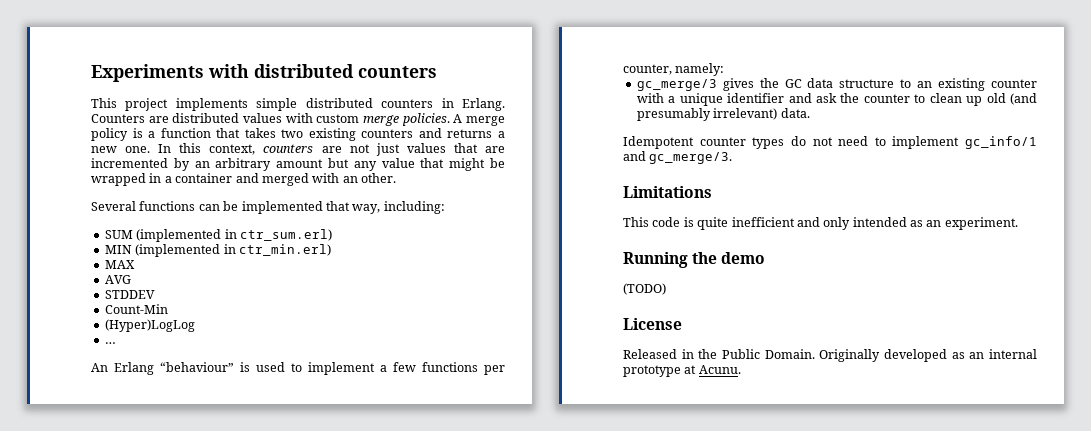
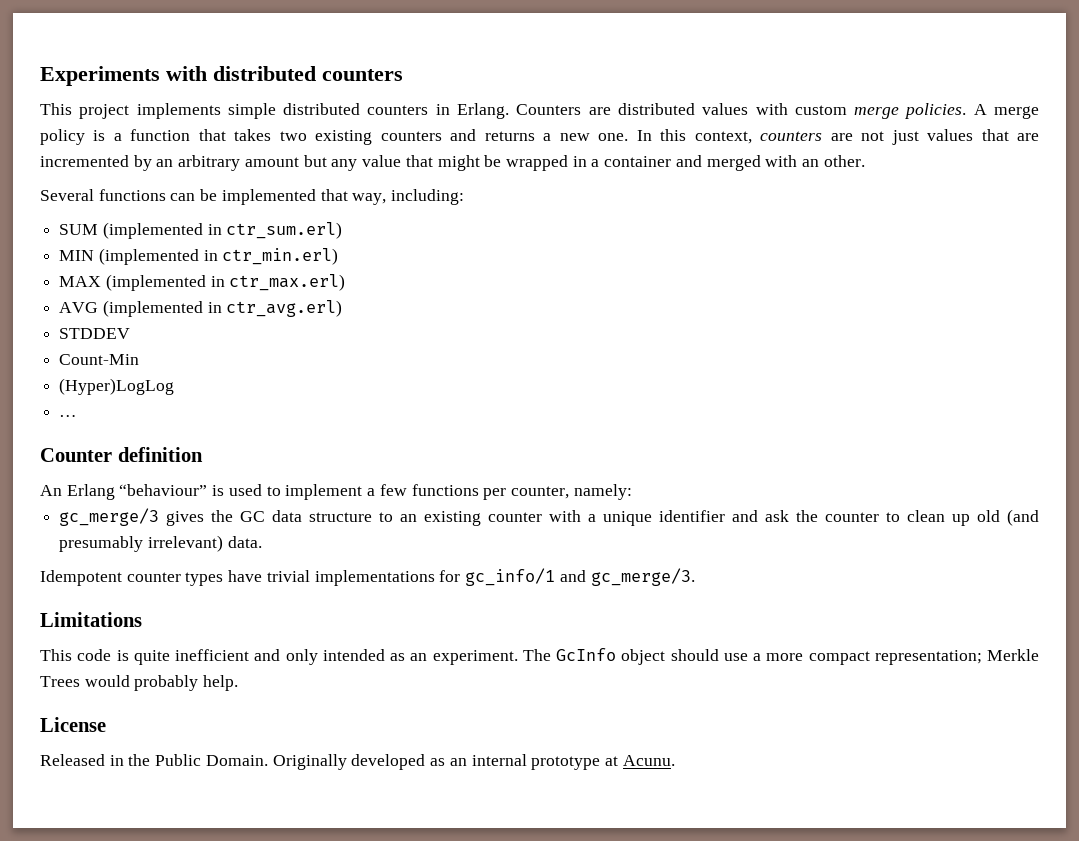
[104,275,131,284] // AVG -> [105,274,346,291] [59,300,343,317] (implemented in ctr_max.erl) // AVG (implemented in ctr_avg.erl)
(116, 343) none -> [40,447,203,462] // Counter definition
[790,136,960,149] do not need to implement -> [228,570,461,586] have trivial implementations for
[623,252,766,268] [623,283,666,295] // Running the demo // (TODO) -> [522,648,1039,665] [40,675,239,691] The GcInfo object should use a more compact representation; Merkle Trees would probably help.

